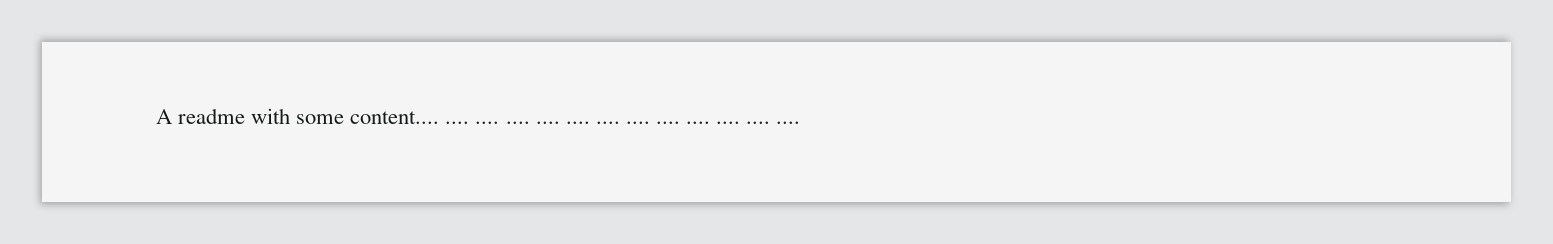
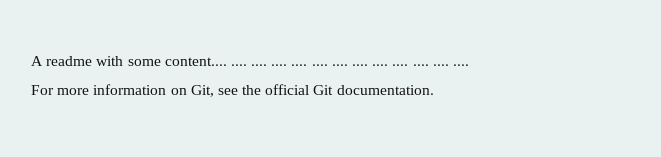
(801, 122) none -> [31,84,434,97] // For more information on Git, see the official Git documentation.

